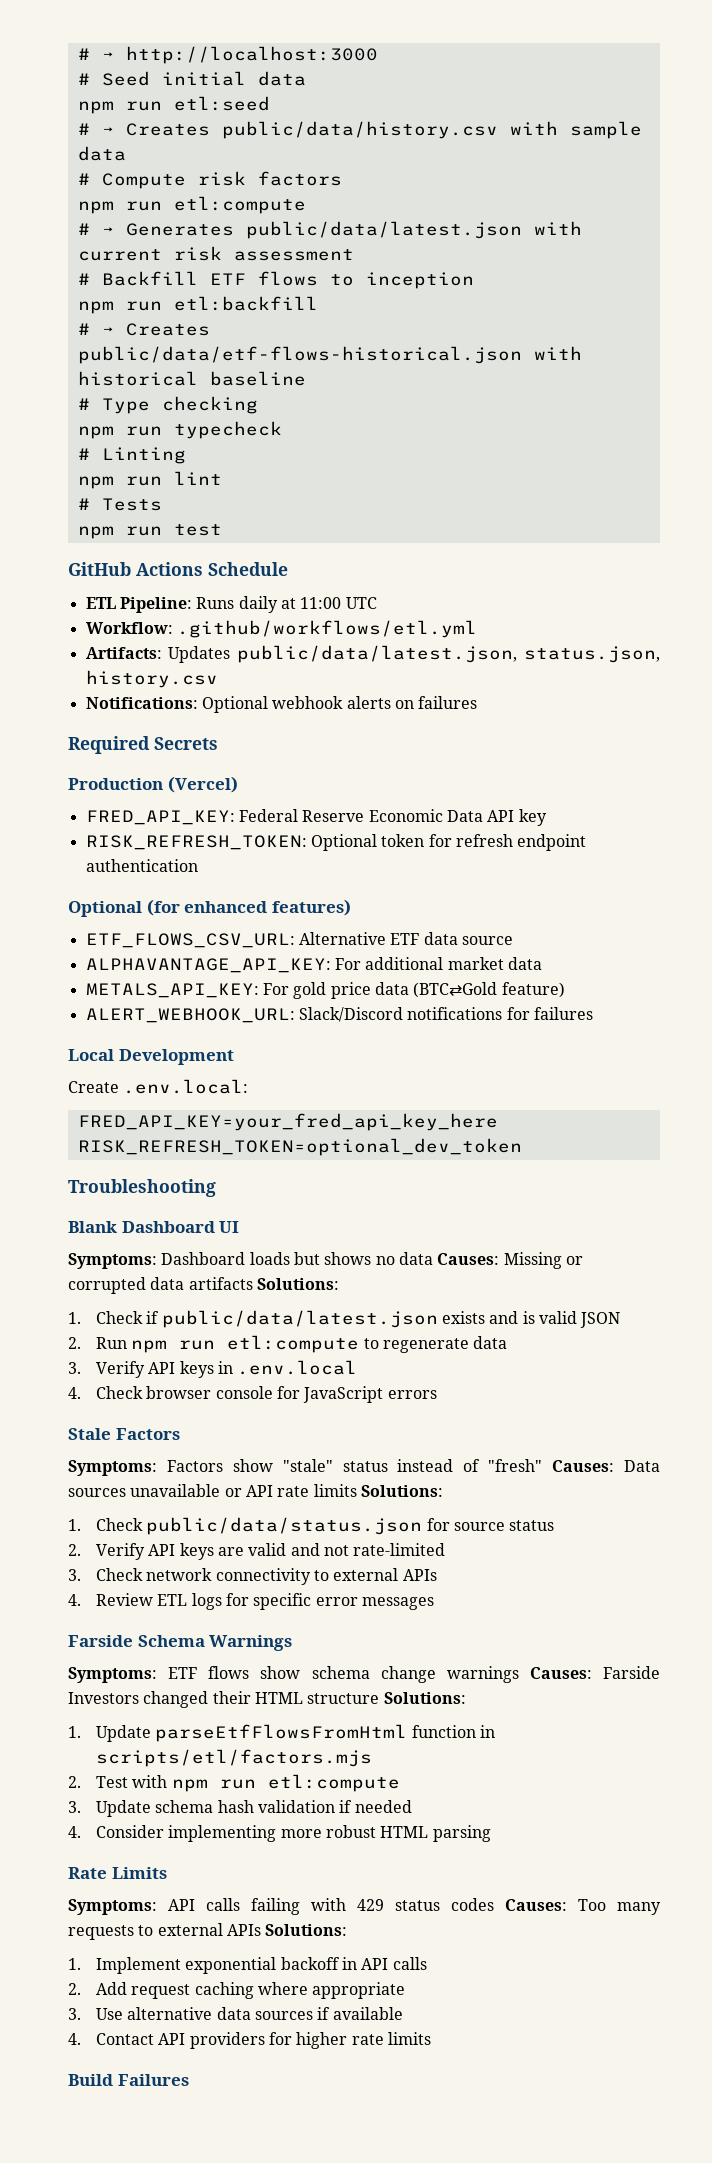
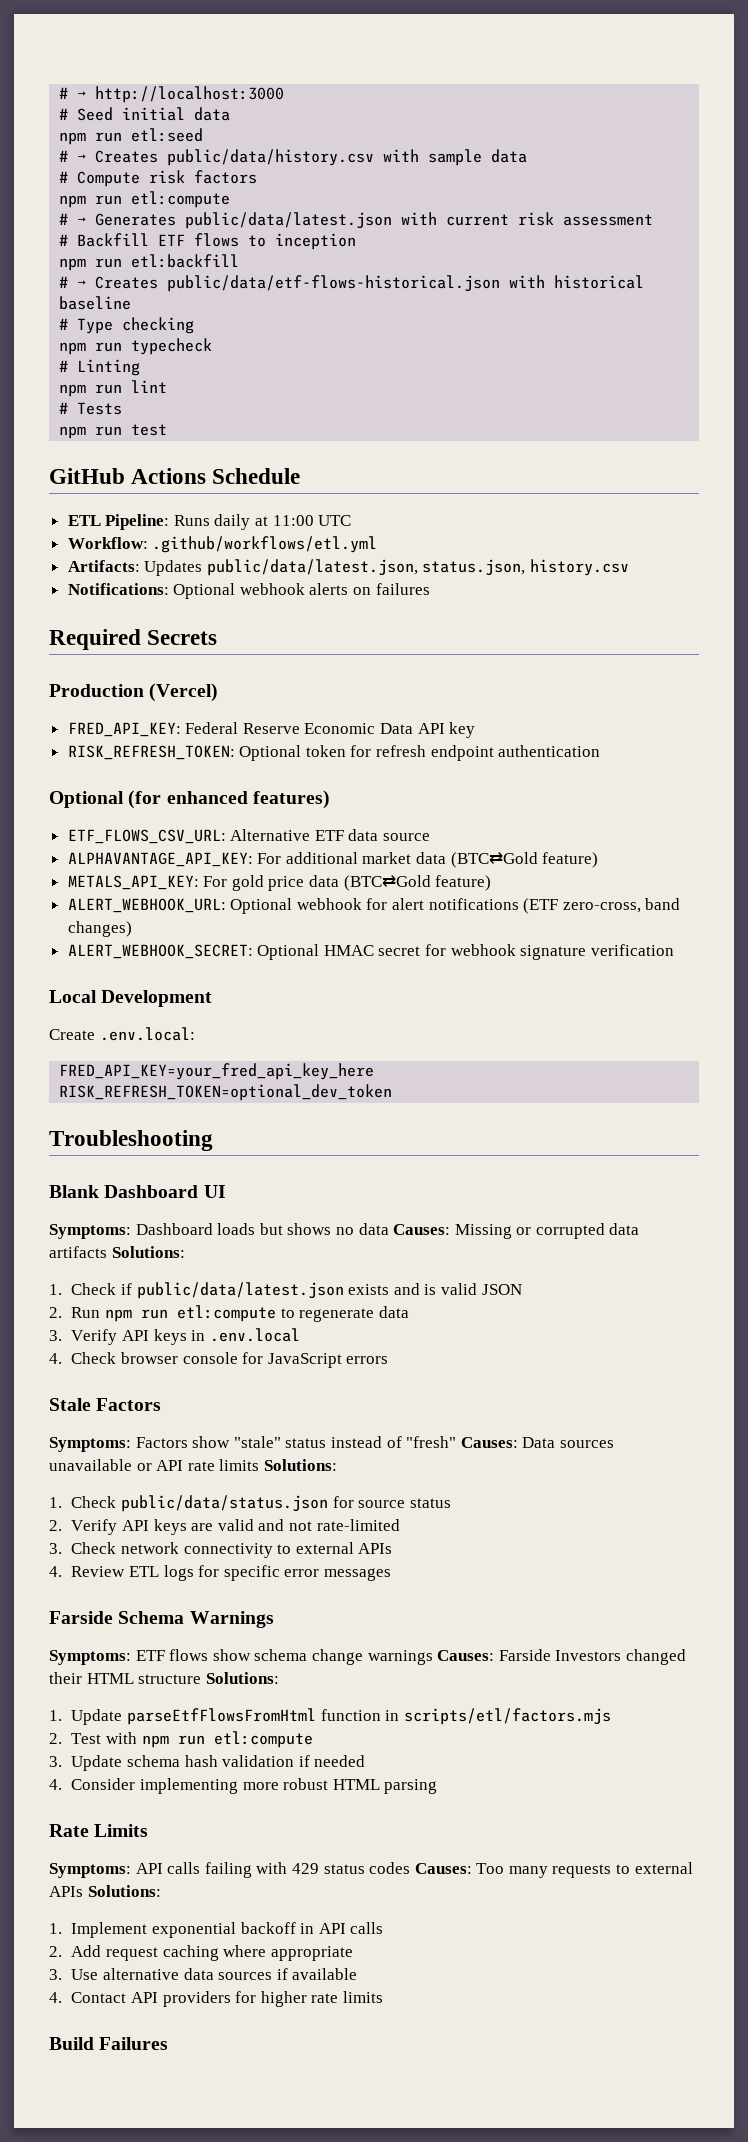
(542, 963) none -> [450,852,599,868] (BTC⇄Gold feature)
[298,1007,593,1022] Slack/Discord notifications for failures -> [230,898,681,914] [67,921,132,937] [67,944,674,960] Optional webhook for alert notifications (ETF zero-cross, band changes) // ALERT_WEBHOOK_SECRET: Optional HMAC secret for webhook signature verification

